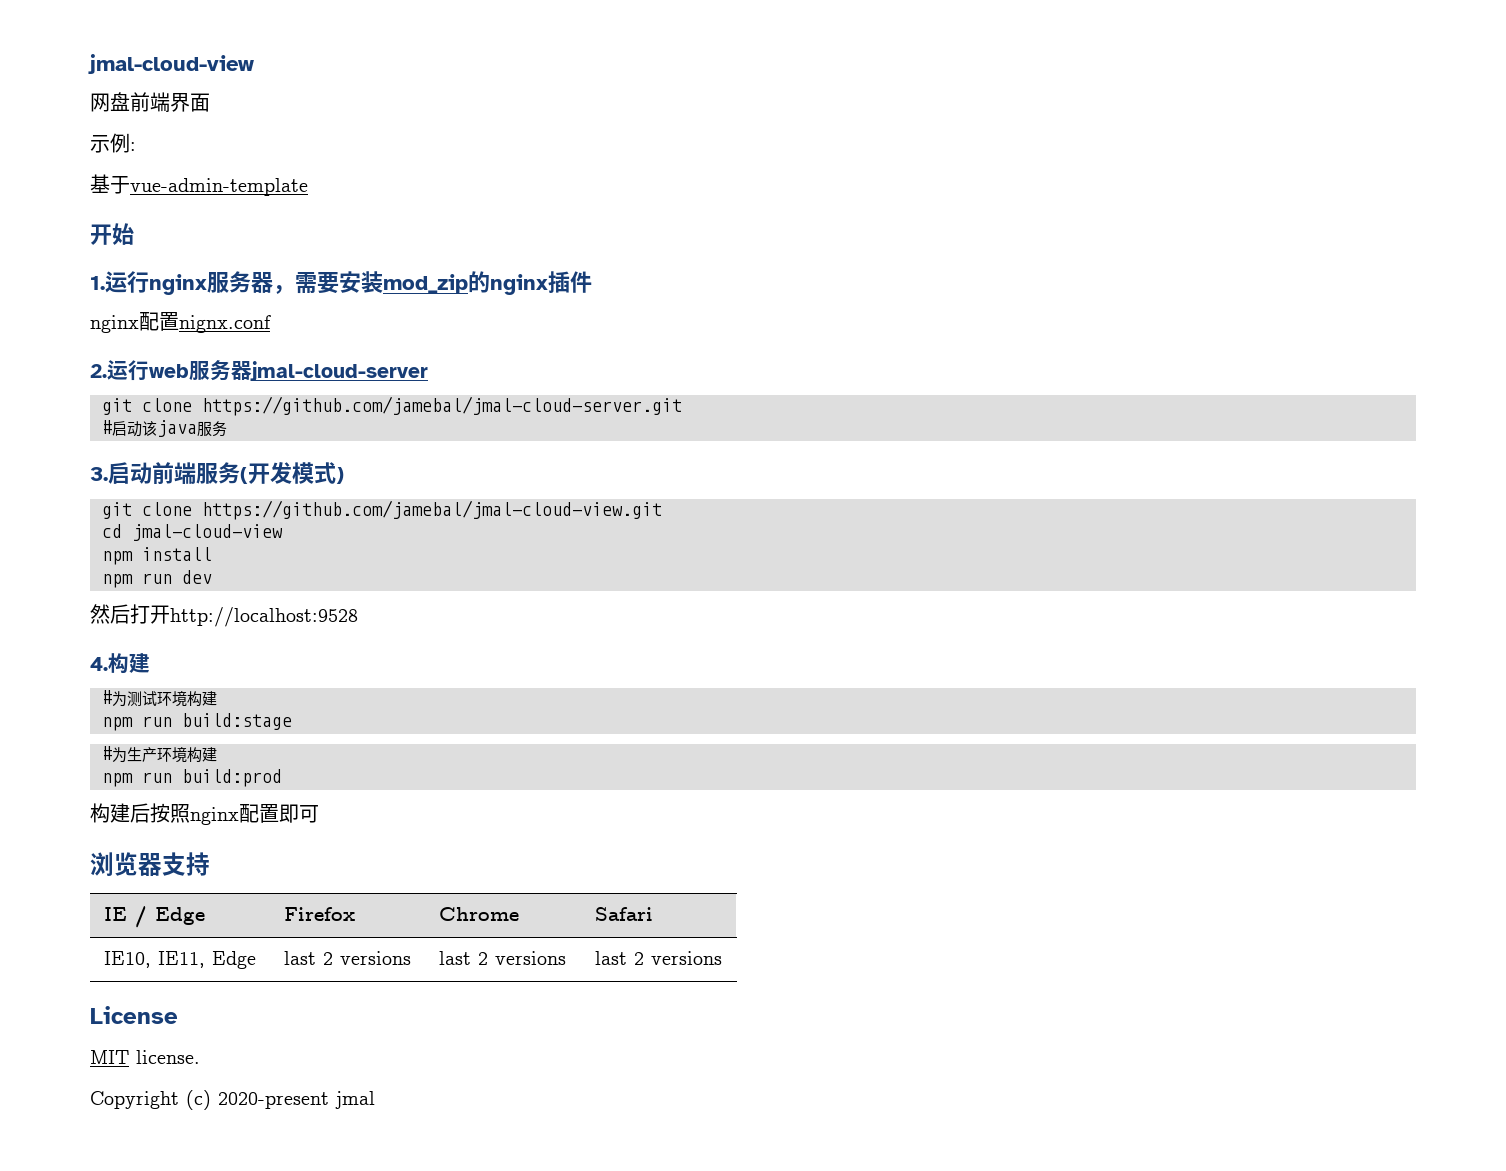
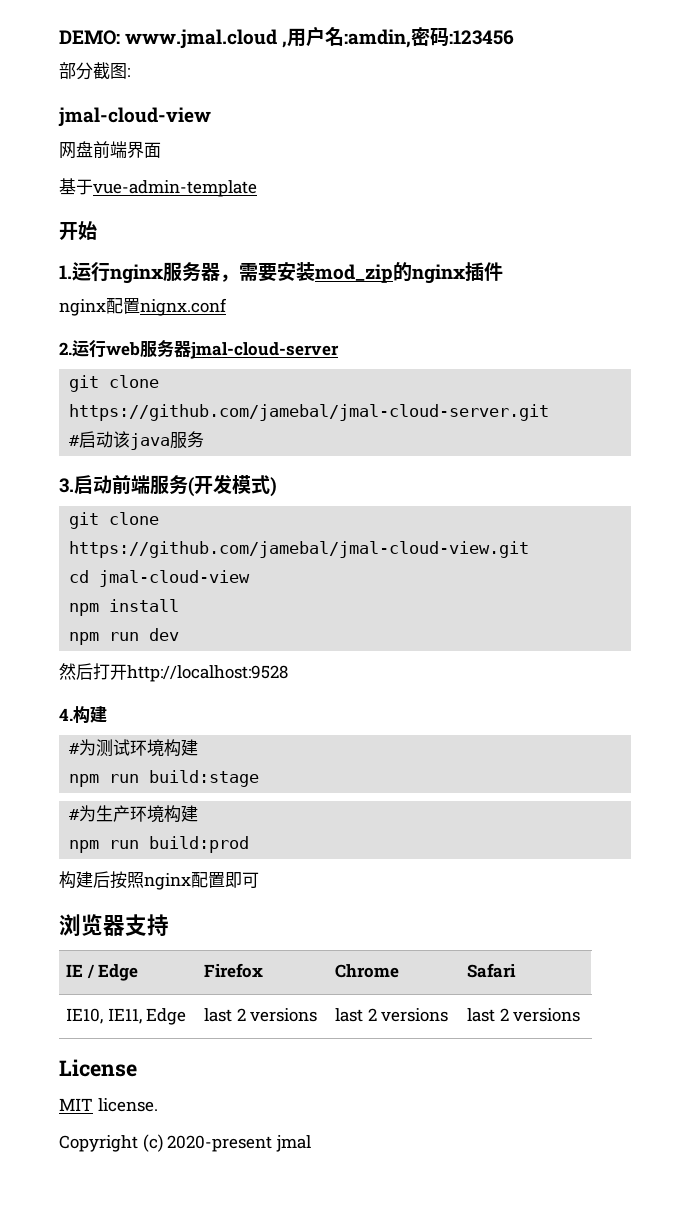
(88, 64) none -> [59,26,515,49] [59,62,130,80] DEMO: www.jmal.cloud ,用户名:amdin,密码:123456 // 部分截图: //
[90,133,136,153] // 示例: -> (161, 150) none

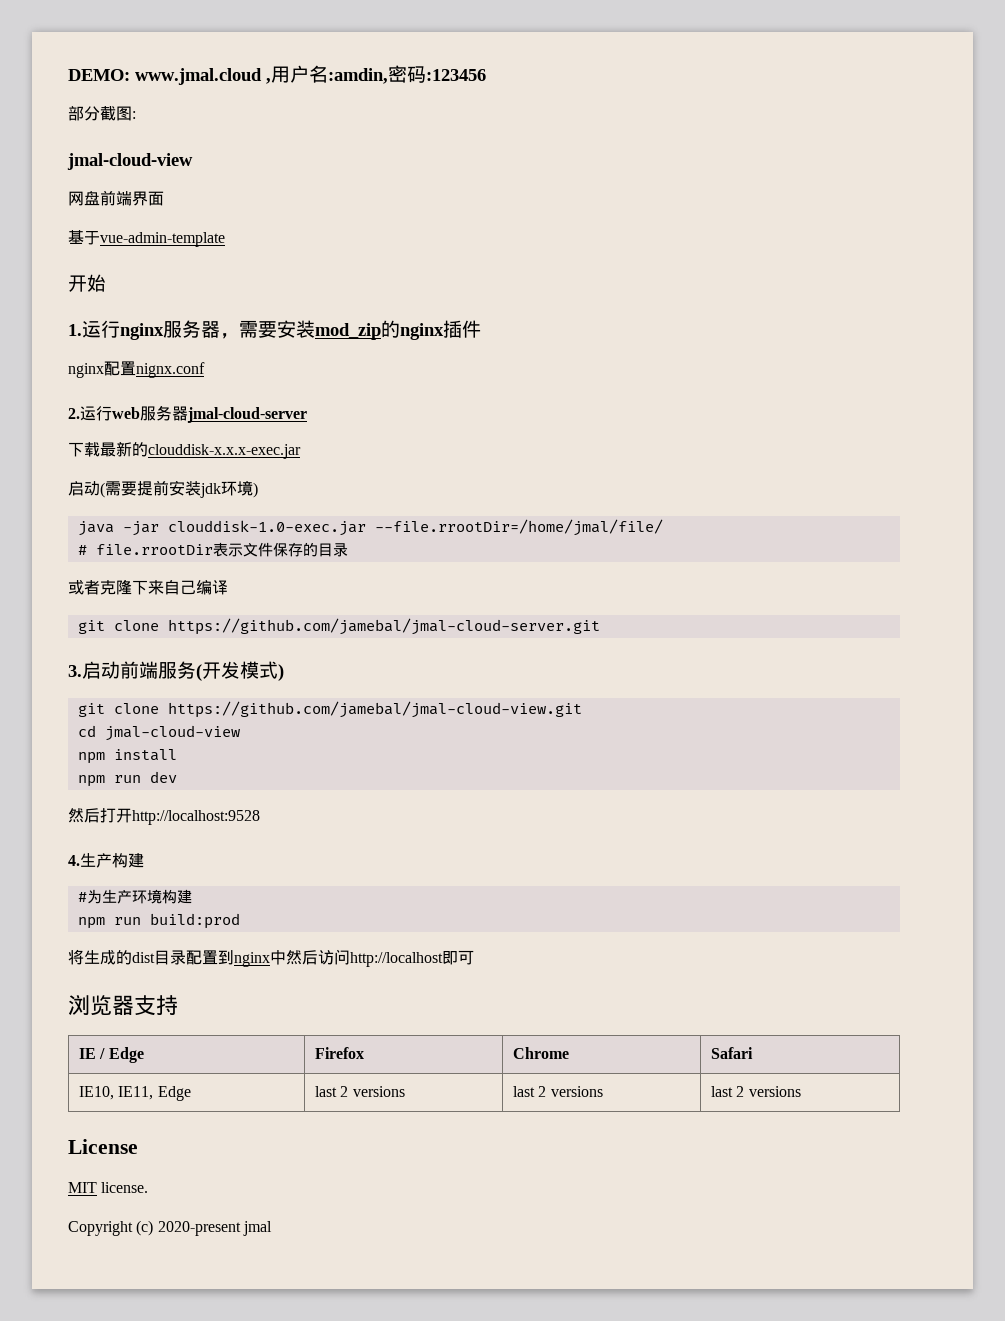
(339, 350) none -> [68,441,301,459] [68,480,258,498] [77,519,663,536] [77,542,348,557] [68,580,228,595] // 下载最新的clouddisk-x.x.x-exec.jar // 启动(需要提前安装jdk环境) // java -jar clouddisk-1.0-exec.jar --file.rrootDir=/home/jmal/file/ // # file.rrootDir表示文件保存的目录 // 或者克隆下来自己编译
[69,431,205,450] // #启动该java服务 -> (600, 626) none
[73,706,107,723] [69,739,199,757] [69,770,260,787] 构建 // #为测试环境构建 // npm run build:stage -> [80,853,144,868] 生产构建
[59,871,225,890] 构建后按照nginx配置 -> [68,949,443,967] 将生成的dist目录配置到nginx中然后访问http://localhost

